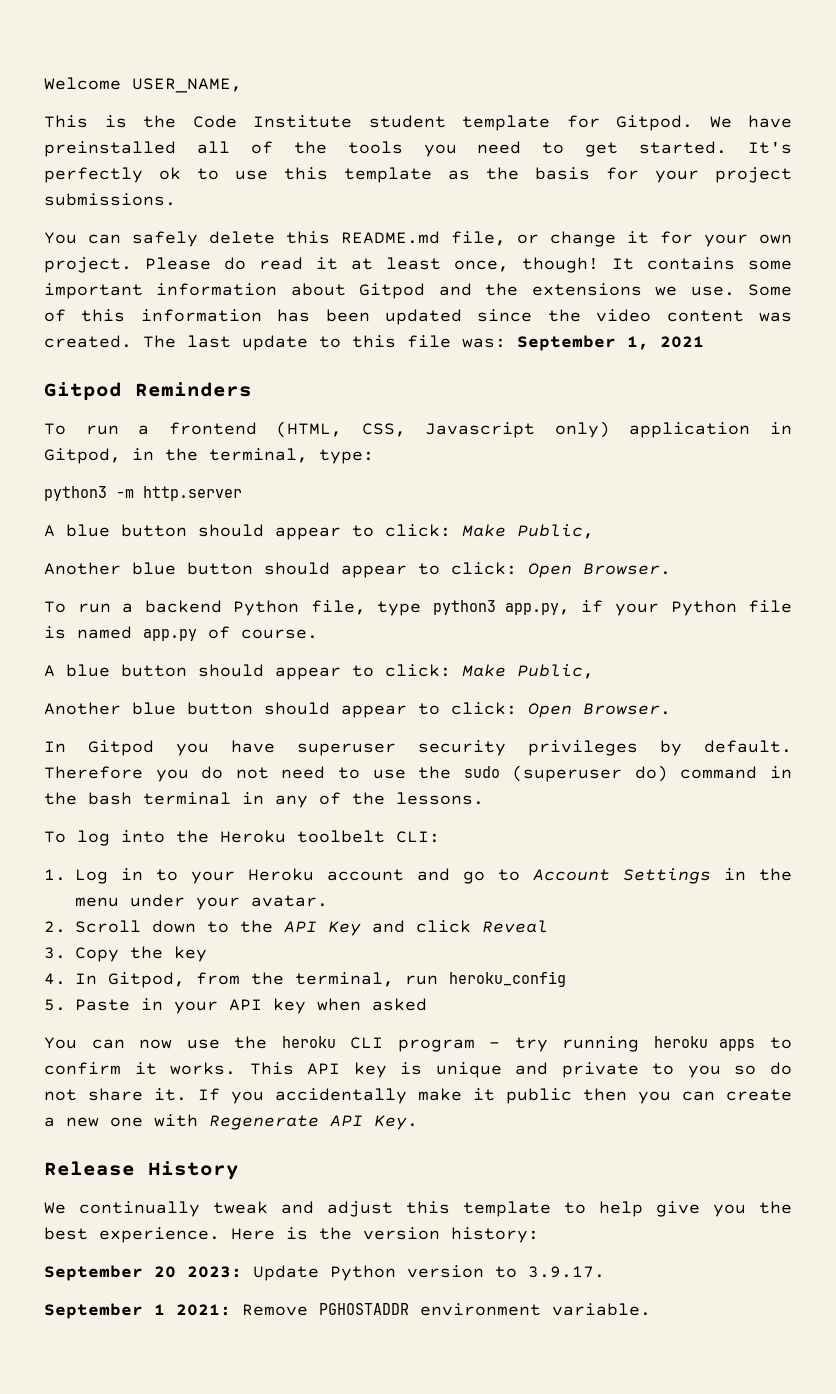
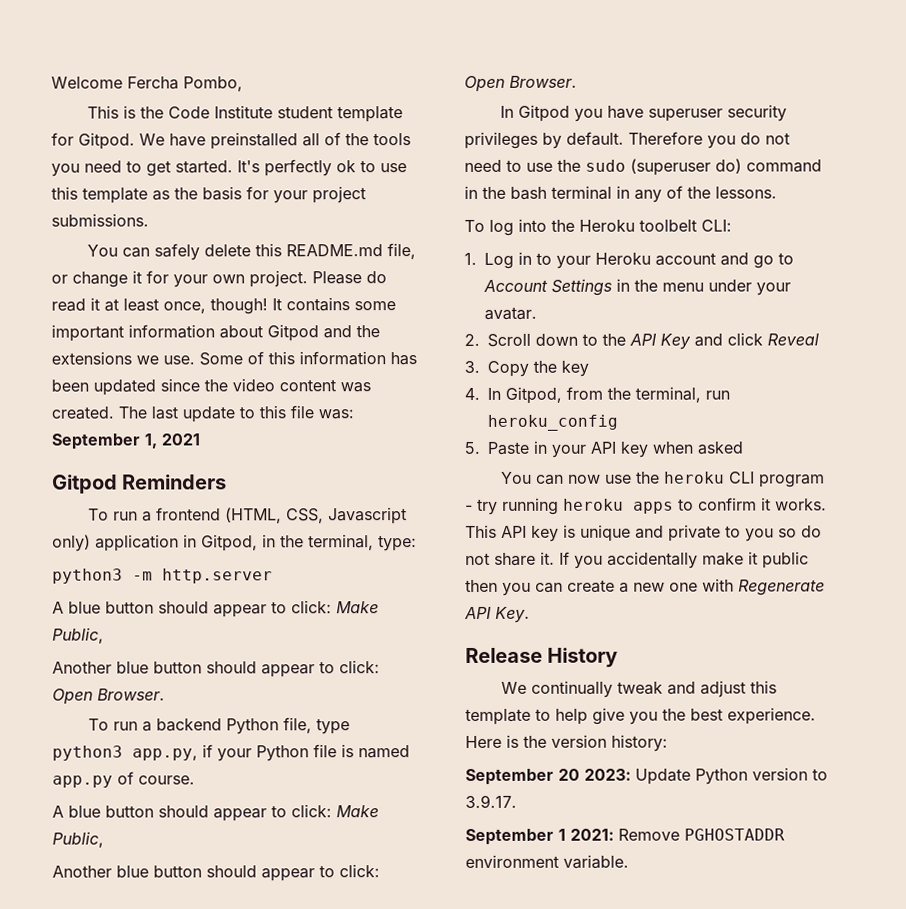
[132,78,242,93] USER_NAME, -> [127,76,243,92] Fercha Pombo,

